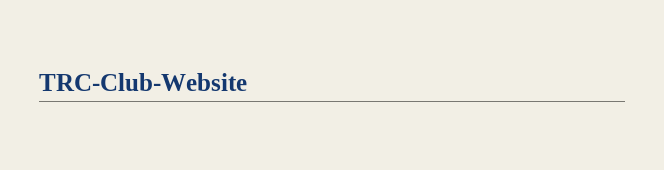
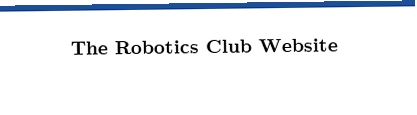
[39,73,247,91] TRC-Club-Website -> [70,38,338,55] The Robotics Club Website

